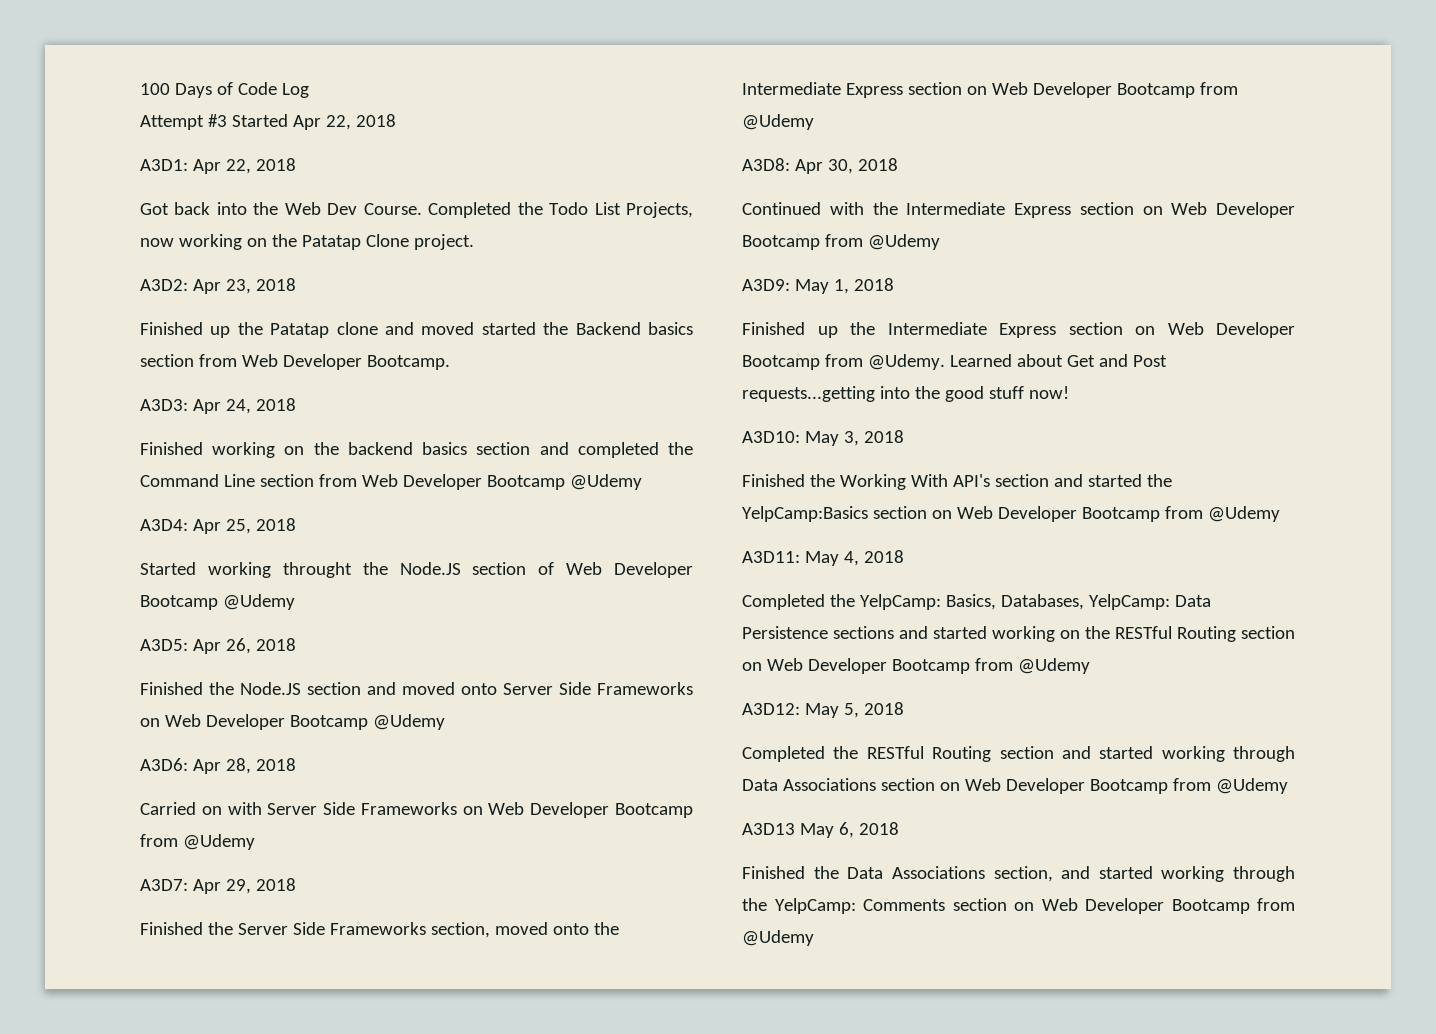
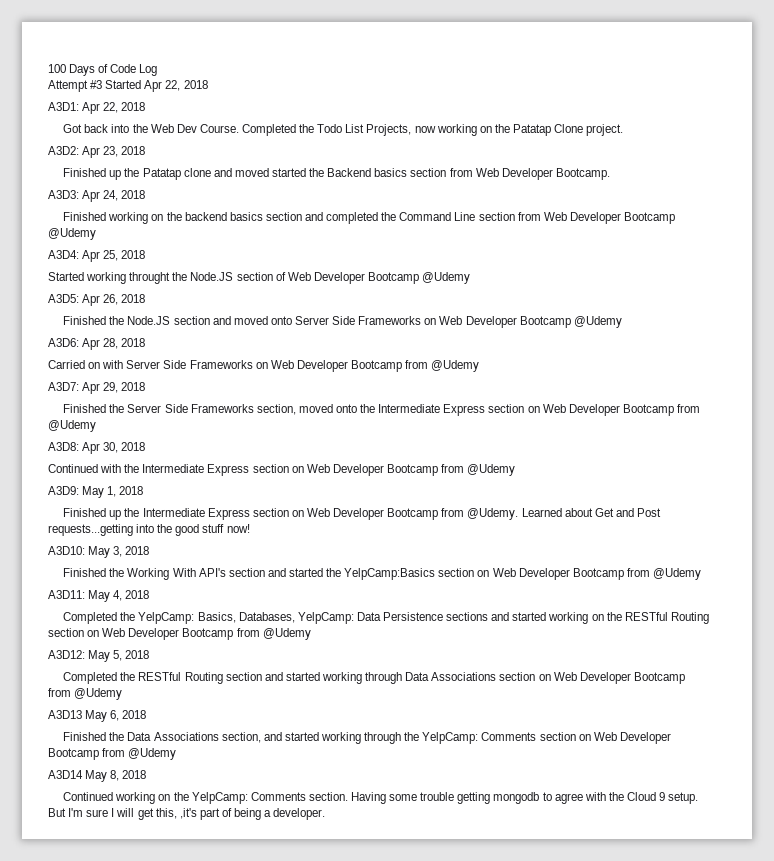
(814, 938) none -> [48,770,147,782] [63,792,699,804] [48,808,326,820] // A3D14 May 8, 2018 // Continued working on the YelpCamp: Comments section. Having some trouble getting mongodb to agree with the Cloud 9 setup. But I'm sure I will get this, ,it's part of being a developer.

